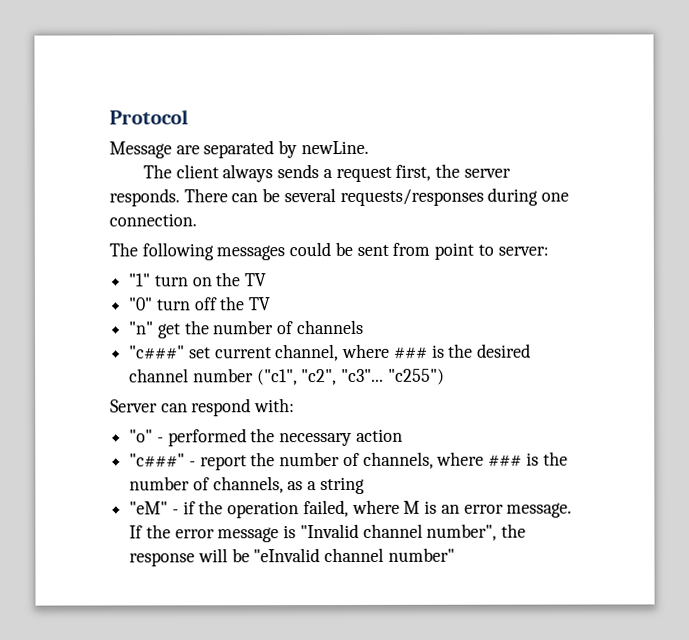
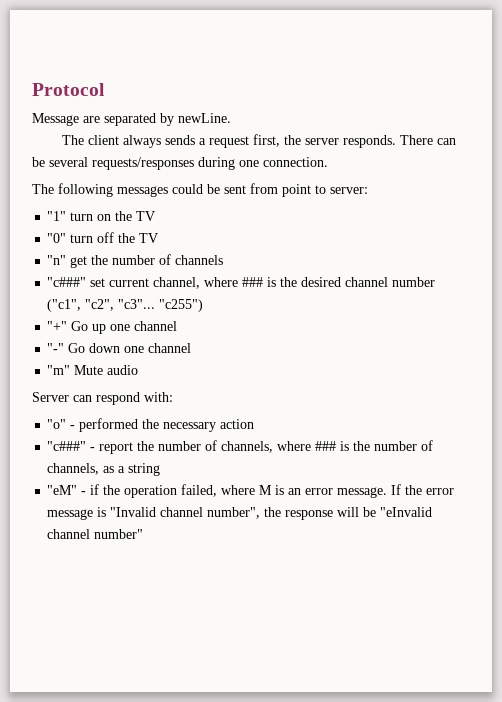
(445, 376) none -> [47,321,178,334] [47,343,192,353] [47,365,139,375] // "+" Go up one channel // "-" Go down one channel // "m" Mute audio

